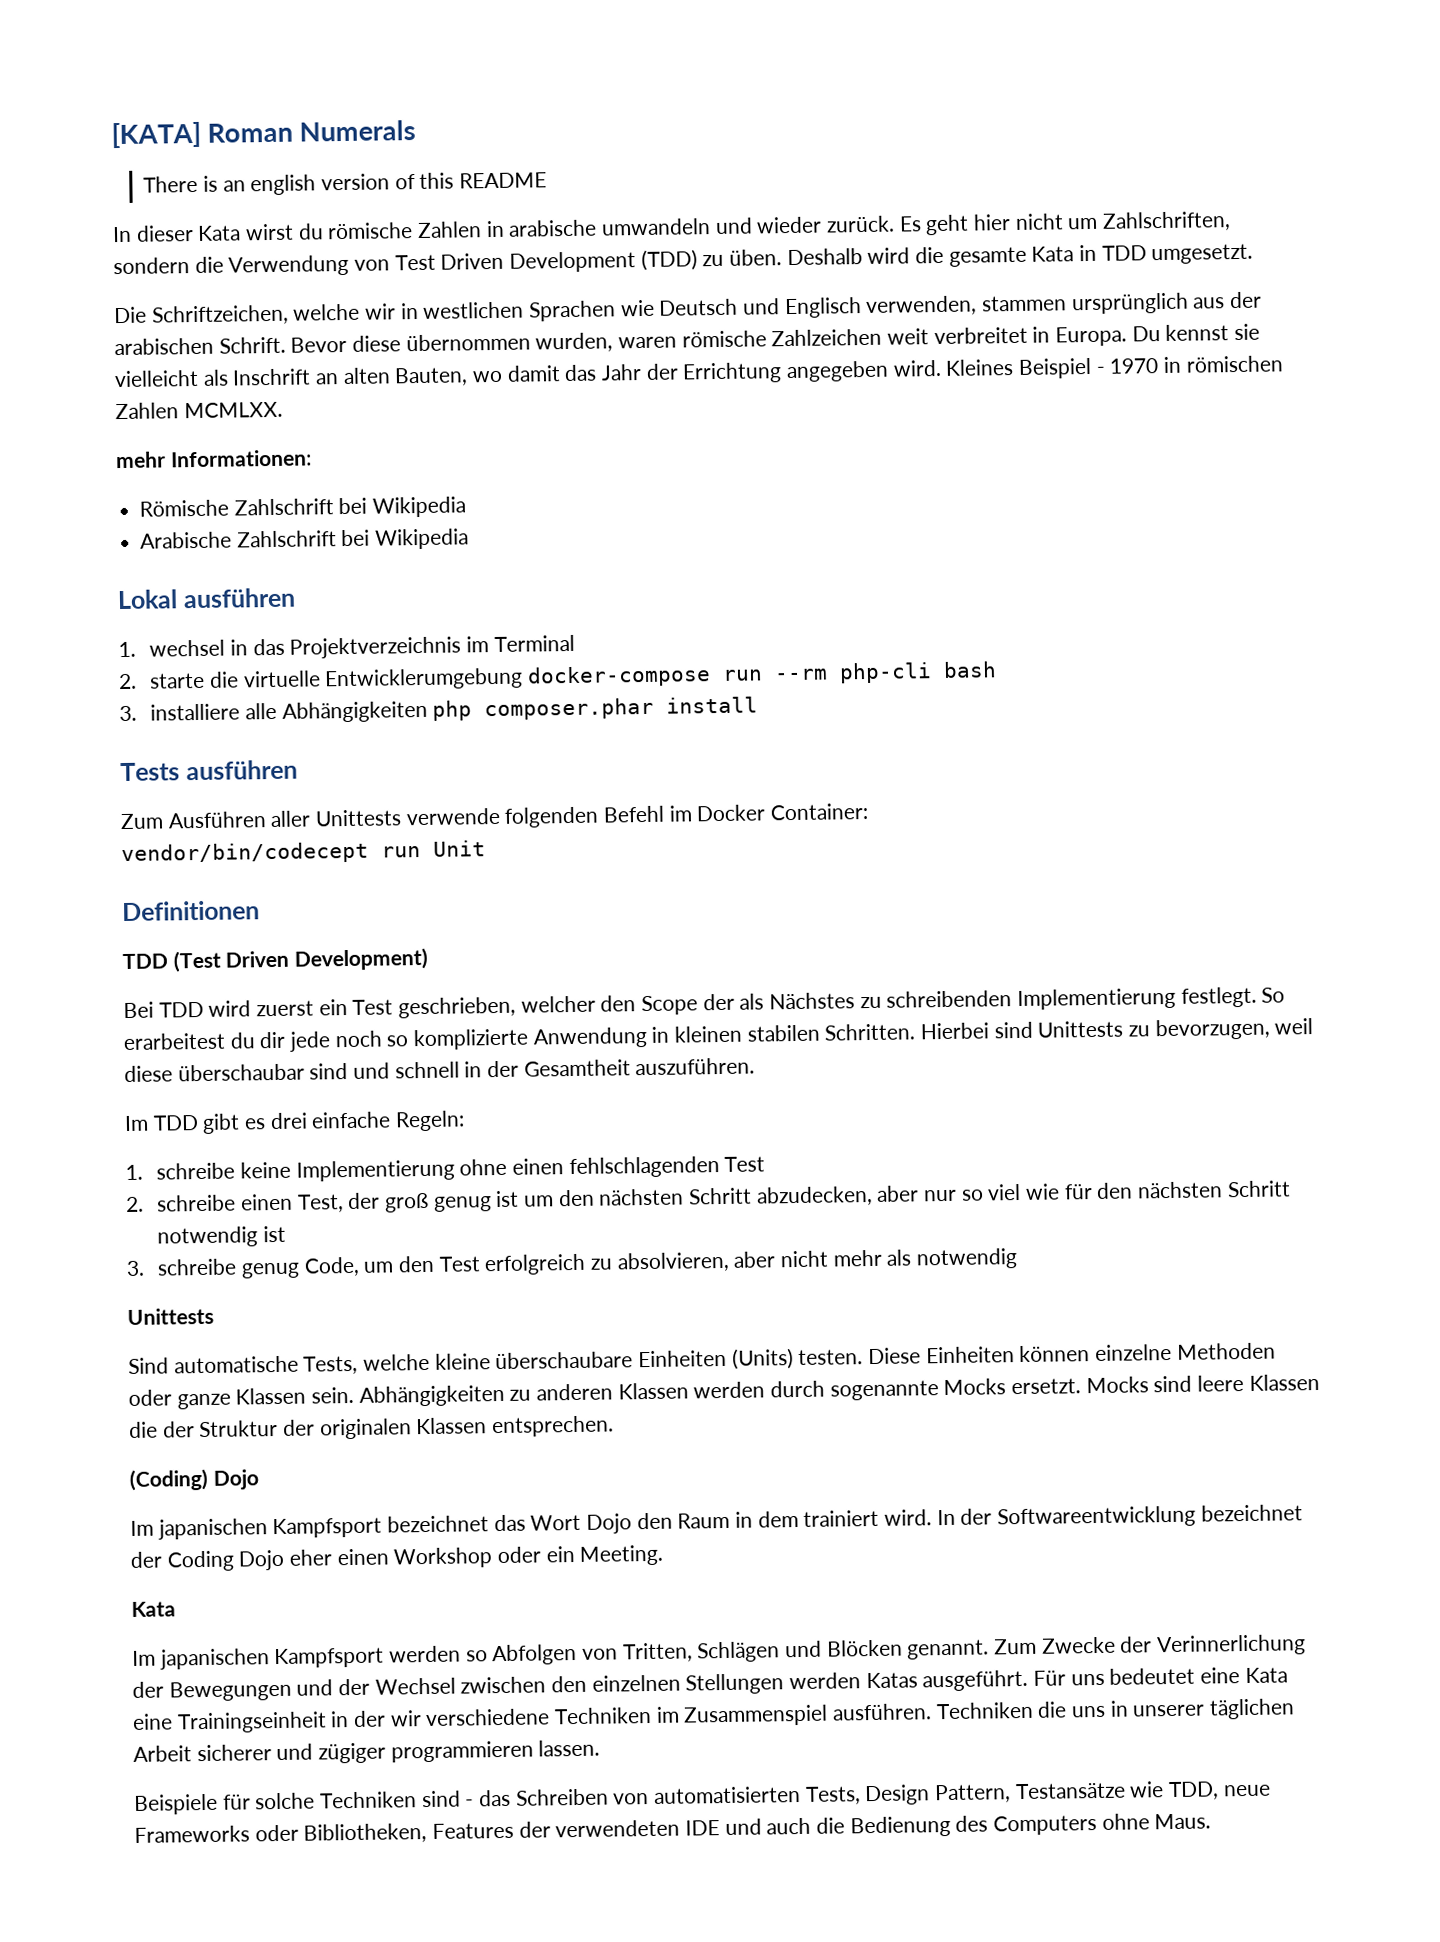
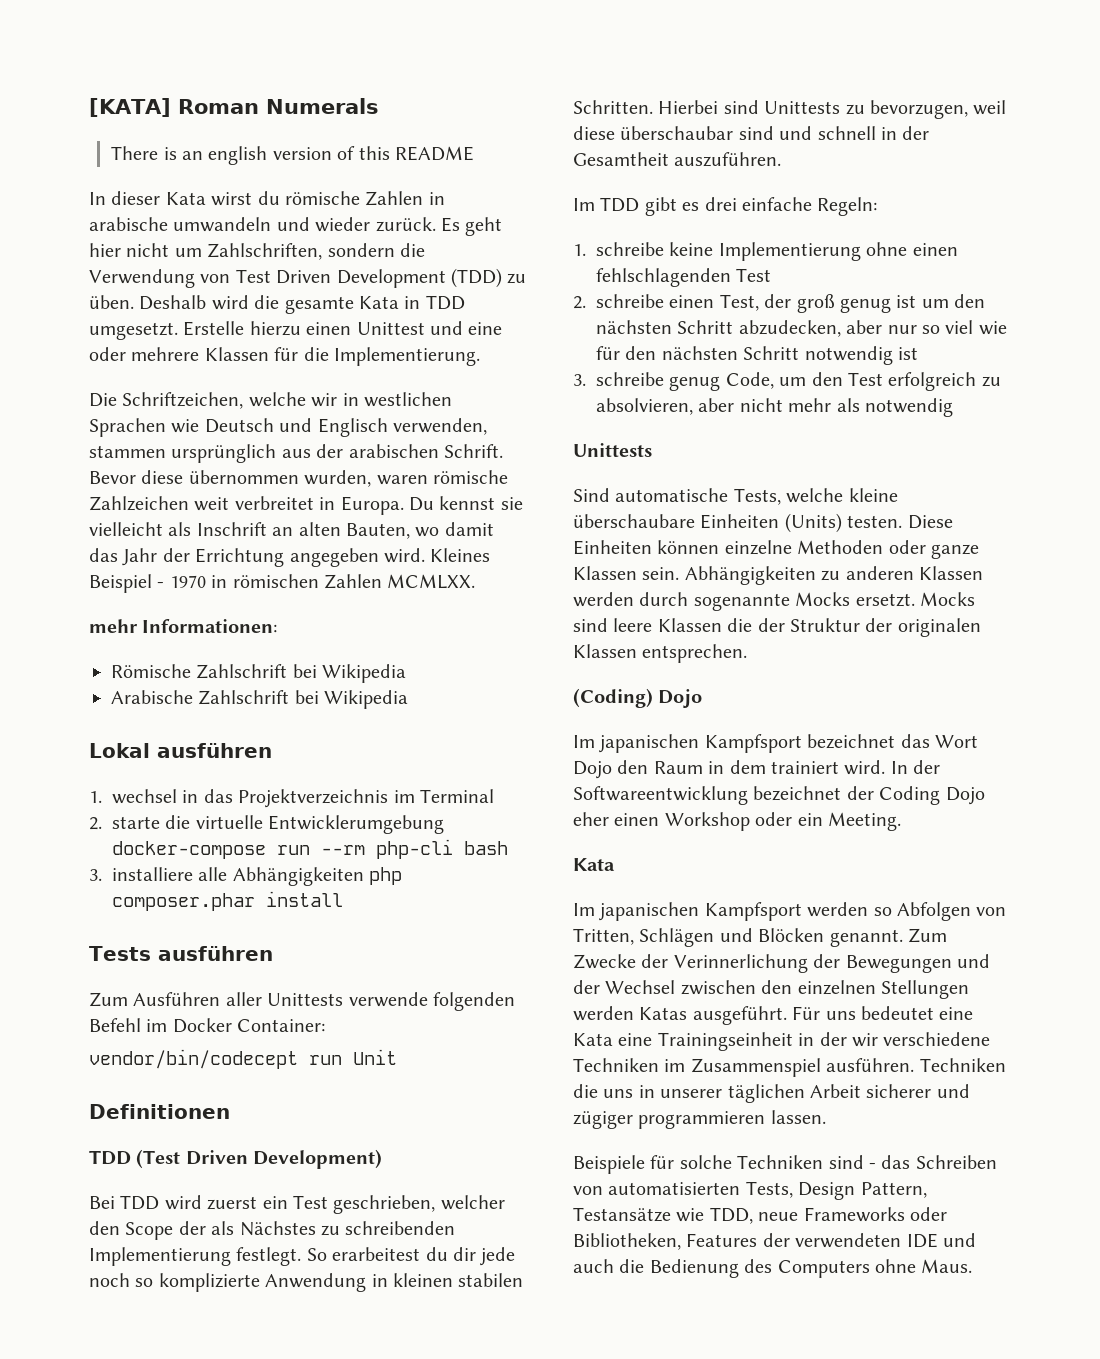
(1254, 254) none -> [183,321,503,336] [89,347,480,366] Erstelle hierzu einen Unittest und eine oder mehrere Klassen für die Implementierung.

